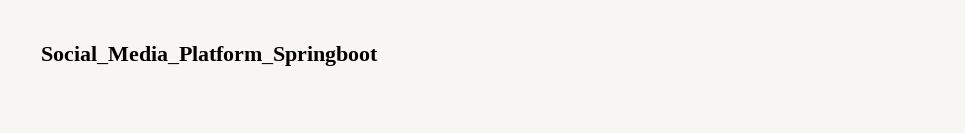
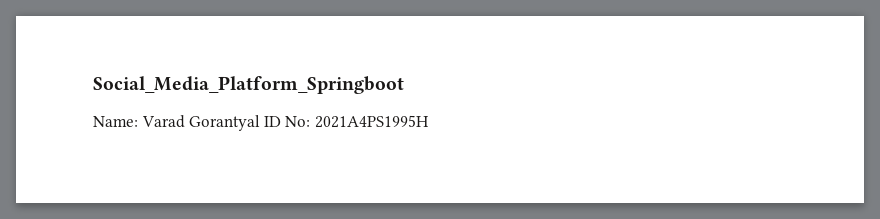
(378, 56) none -> [93,115,429,131] // Name: Varad Gorantyal ID No: 2021A4PS1995H

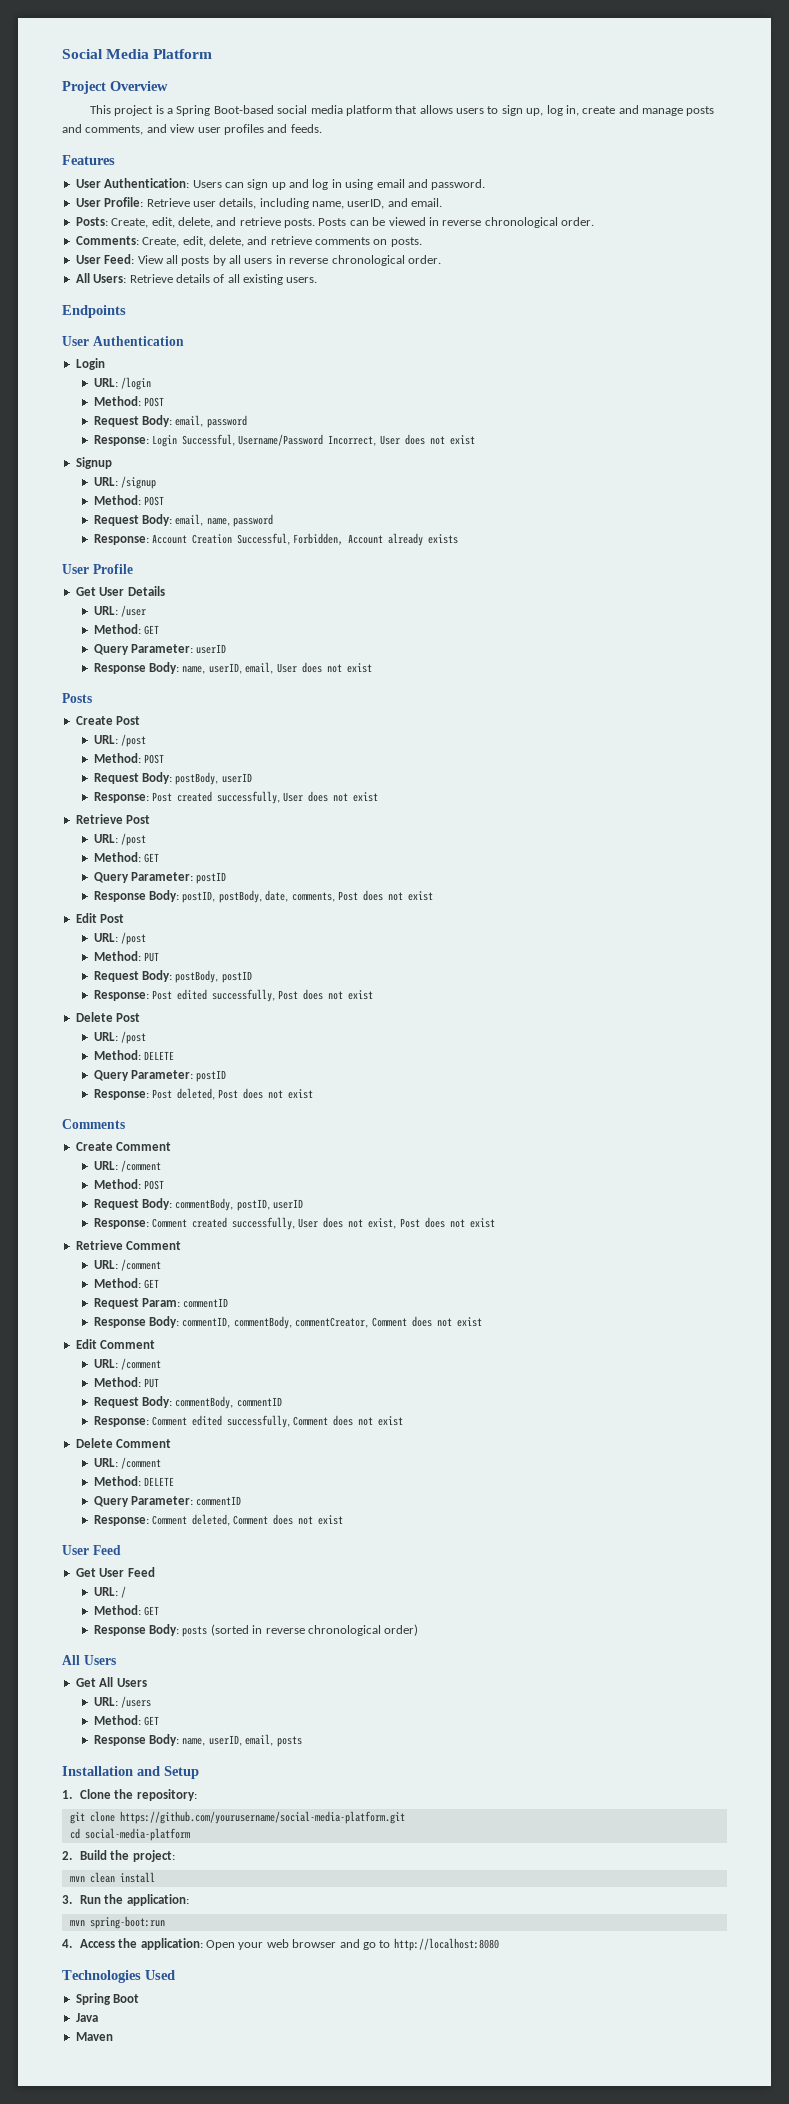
[93,76,404,94] [93,115,429,131] Social_Media_Platform_Springboot // Name: Varad Gorantyal ID No: 2021A4PS1995H -> [62,49,213,59] [62,81,168,94] [89,105,715,116] [62,124,322,135] [62,155,115,165] [75,178,486,190] [75,197,443,209] [75,217,594,228] [75,236,422,247] [75,254,441,266] [75,273,318,285] [62,305,126,318] [62,336,184,346] [75,358,105,370] [93,377,152,390] [93,396,165,407] [93,415,247,428] [93,434,475,447] [75,457,112,469] [93,476,157,489] [93,495,165,506] [93,514,274,527] [93,533,459,546] [62,564,133,574] [75,586,165,596] [93,605,147,617] [93,624,160,635] [93,644,227,655] [93,662,372,674] [62,693,92,703] [75,716,141,725] [93,734,147,747] [93,753,165,764] [93,772,252,785] [93,791,379,804] [75,814,151,824] [93,833,147,846] [93,852,160,863] [93,872,227,884] [93,890,433,903] [75,913,125,923] [93,932,147,945] [93,951,160,962] [93,970,252,983] [93,989,374,1002] [75,1012,141,1022] [93,1031,147,1044] [93,1050,175,1060] [93,1070,227,1082] [93,1088,314,1100] [62,1119,125,1129] [75,1142,172,1151] [93,1160,162,1172] [93,1179,165,1190] [93,1198,304,1211] [93,1217,495,1230] [75,1240,182,1250] [93,1259,162,1271] [93,1278,160,1289] [93,1298,229,1309] [93,1316,482,1329] [75,1339,156,1349] [93,1358,162,1370] [93,1377,160,1388] [93,1396,282,1409] [93,1415,404,1428] [75,1438,172,1448] [93,1457,162,1469] [93,1476,175,1486] [93,1496,242,1507] [93,1514,344,1526] [62,1545,121,1555] [75,1567,155,1577] [93,1586,127,1598] [93,1605,160,1616] [93,1624,419,1637] [62,1655,116,1665] [75,1677,147,1687] [93,1696,152,1708] [93,1715,160,1726] [93,1734,302,1747] [62,1766,199,1779] [62,1789,197,1801] [69,1811,405,1824] [69,1828,190,1841] [62,1850,175,1862] [69,1872,155,1883] [62,1894,189,1906] [69,1916,165,1929] [62,1938,499,1951] [62,1970,175,1983] [75,1993,140,2005] [75,2013,98,2022] [75,2032,113,2041] Social Media Platform // Project Overview // This project is a Spring Boot-based social media platform that allows users to sign up, log in, create and manage posts and comments, and view user profiles and feeds. // Features // User Authentication: Users can sign up and log in using email and password. // User Profile: Retrieve user details, including name, userID, and email. // Posts: Create, edit, delete, and retrieve posts. Posts can be viewed in reverse chronological order. // Comments: Create, edit, delete, and retrieve comments on posts. // User Feed: View all posts by all users in reverse chronological order. // All Users: Retrieve details of all existing users. // Endpoints // User Authentication // Login // URL: /login // Method: POST // Request Body: email, password // Response: Login Successful, Username/Password Incorrect, User does not exist // Signup // URL: /signup // Method: POST // Request Body: email, name, password // Response: Account Creation Successful, Forbidden, Account already exists // User Profile // Get User Details // URL: /user // Method: GET // Query Parameter: userID // Response Body: name, userID, email, User does not exist // Posts // Create Post // URL: /post // Method: POST // Request Body: postBody, userID // Response: Post created successfully, User does not exist // Retrieve Post // URL: /post // Method: GET // Query Parameter: postID // Response Body: postID, postBody, date, comments, Post does not exist // Edit Post // URL: /post // Method: PUT // Request Body: postBody, postID // Response: Post edited successfully, Post does not exist // Delete Post // URL: /post // Method: DELETE // Query Parameter: postID // Response: Post deleted, Post does not exist // Comments // Create Comment // URL: /comment // Method: POST // Request Body: commentBody, postID, userID // Response: Comment created successfully, User does not exist, Post does not exist // Retrieve Comment // URL: /comment // Method: GET // Request Param: commentID // Response Body: commentID, commentBody, commentCreator, Comment does not exist // Edit Comment // URL: /comment // Method: PUT // Request Body: commentBody, commentID // Response: Comment edited successfully, Comment does not exist // Delete Comment // URL: /comment // Method: DELETE // Query Parameter: commentID // Response: Comment deleted, Comment does not exist // User Feed // Get User Feed // URL: / // Method: GET // Response Body: posts (sorted in reverse chronological order) // All Users // Get All Users // URL: /users // Method: GET // Response Body: name, userID, email, posts // Installation and Setup // 1. Clone the repository: // git clone https://github.com/yourusername/social-media-platform.git // cd social-media-platform // 2. Build the project: // mvn clean install // 3. Run the application: // mvn spring-boot:run // 4. Access the application: Open your web browser and go to http://localhost:8080 // Technologies Used // Spring Boot // Java // Maven

